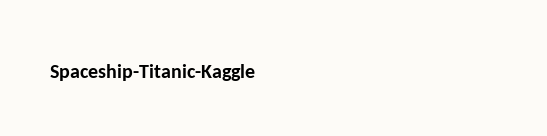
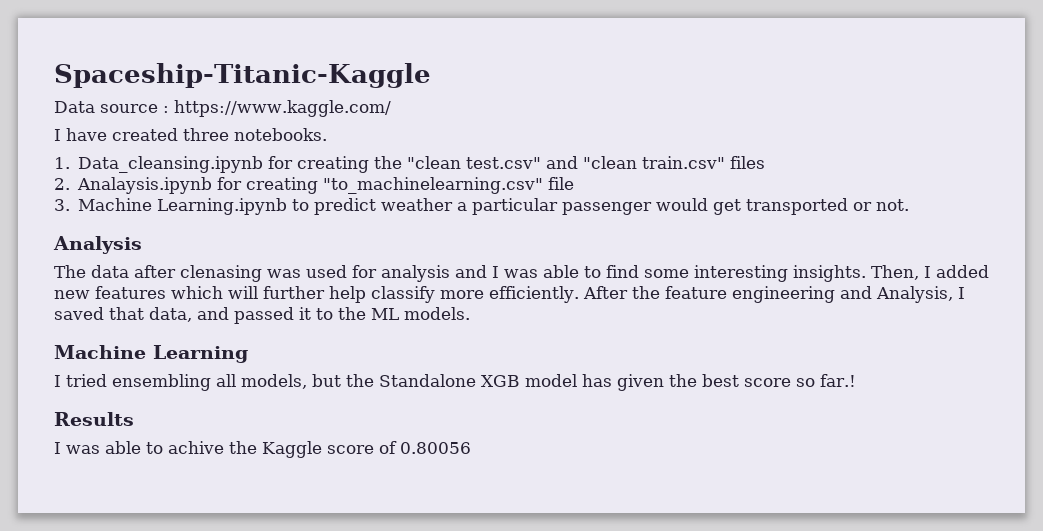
(255, 72) none -> [54,100,391,117] [54,128,327,141] [54,156,766,173] [54,177,575,194] [54,198,910,215] [53,236,142,254] [54,265,989,282] [54,286,965,303] [54,307,470,324] [54,345,248,363] [54,374,856,391] [54,412,134,426] [54,441,471,458] // Data source : https://www.kaggle.com/ // I have created three notebooks. // 1. Data_cleansing.ipynb for creating the "clean test.csv" and "clean train.csv" files // 2. Analaysis.ipynb for creating "to_machinelearning.csv" file // 3. Machine Learning.ipynb to predict weather a particular passenger would get transported or not. // Analysis // The data after clenasing was used for analysis and I was able to find some interesting insights. Then, I added new features which will further help classify more efficiently. After the feature engineering and Analysis, I saved that data, and passed it to the ML models. // Machine Learning // I tried ensembling all models, but the Standalone XGB model has given the best score so far.! // Results // I was able to achive the Kaggle score of 0.80056

